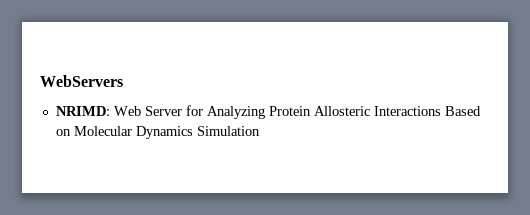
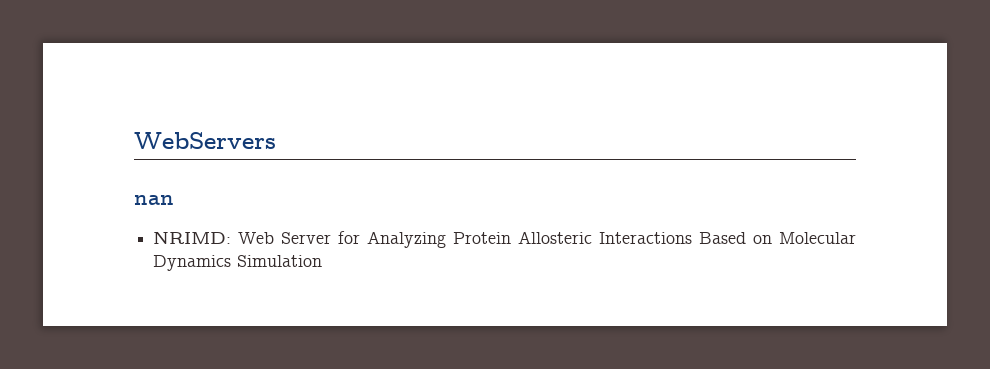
(123, 81) none -> [134,195,174,205] // nan

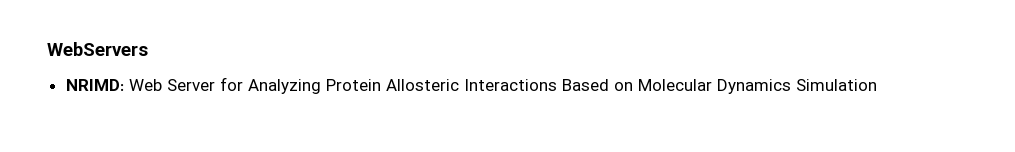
[134,195,174,205] // nan -> (148, 49) none

